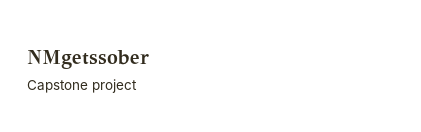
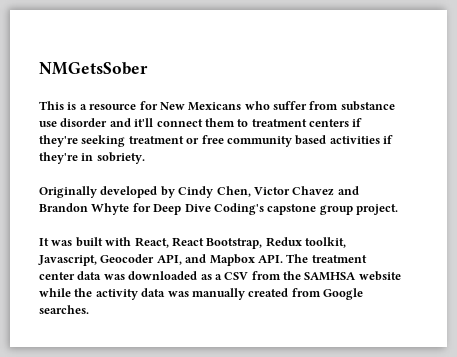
[27,50,149,69] [27,79,137,93] NMgetssober // Capstone project -> [39,62,148,75] [39,101,395,111] [39,118,363,127] [39,135,393,147] [39,152,145,164] [39,186,359,198] [39,203,398,215] [39,237,346,249] [38,254,367,266] [39,271,401,281] [39,288,363,300] [39,305,89,314] NMGetsSober // This is a resource for New Mexicans who suffer from substance use disorder and it'll connect them to treatment centers if they're seeking treatment or free community based activities if they're in sobriety. // Originally developed by Cindy Chen, Victor Chavez and Brandon Whyte for Deep Dive Coding's capstone group project. // It was built with React, React Bootstrap, Redux toolkit, Javascript, Geocoder API, and Mapbox API. The treatment center data was downloaded as a CSV from the SAMHSA website while the activity data was manually created from Google searches.

